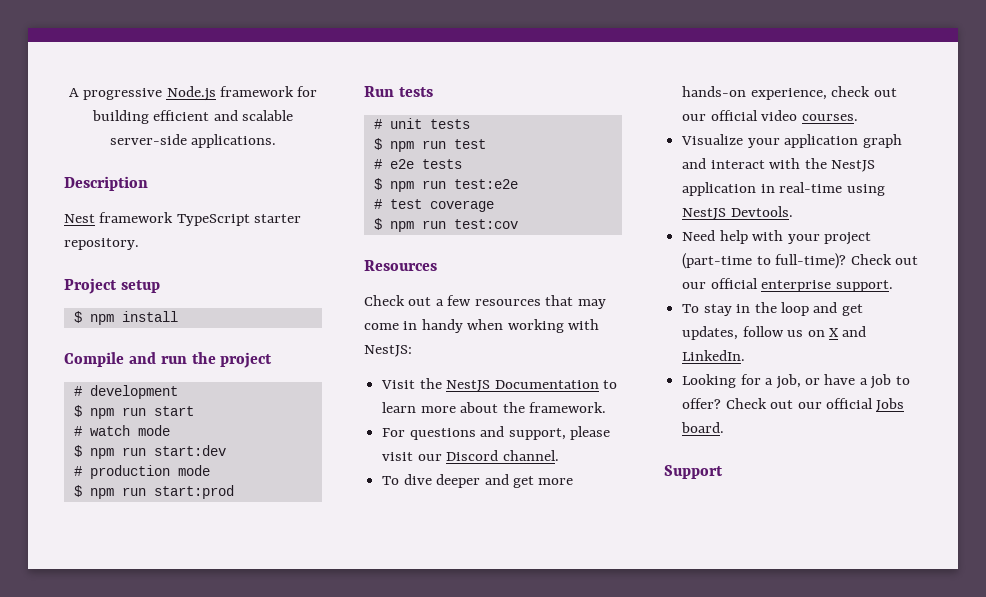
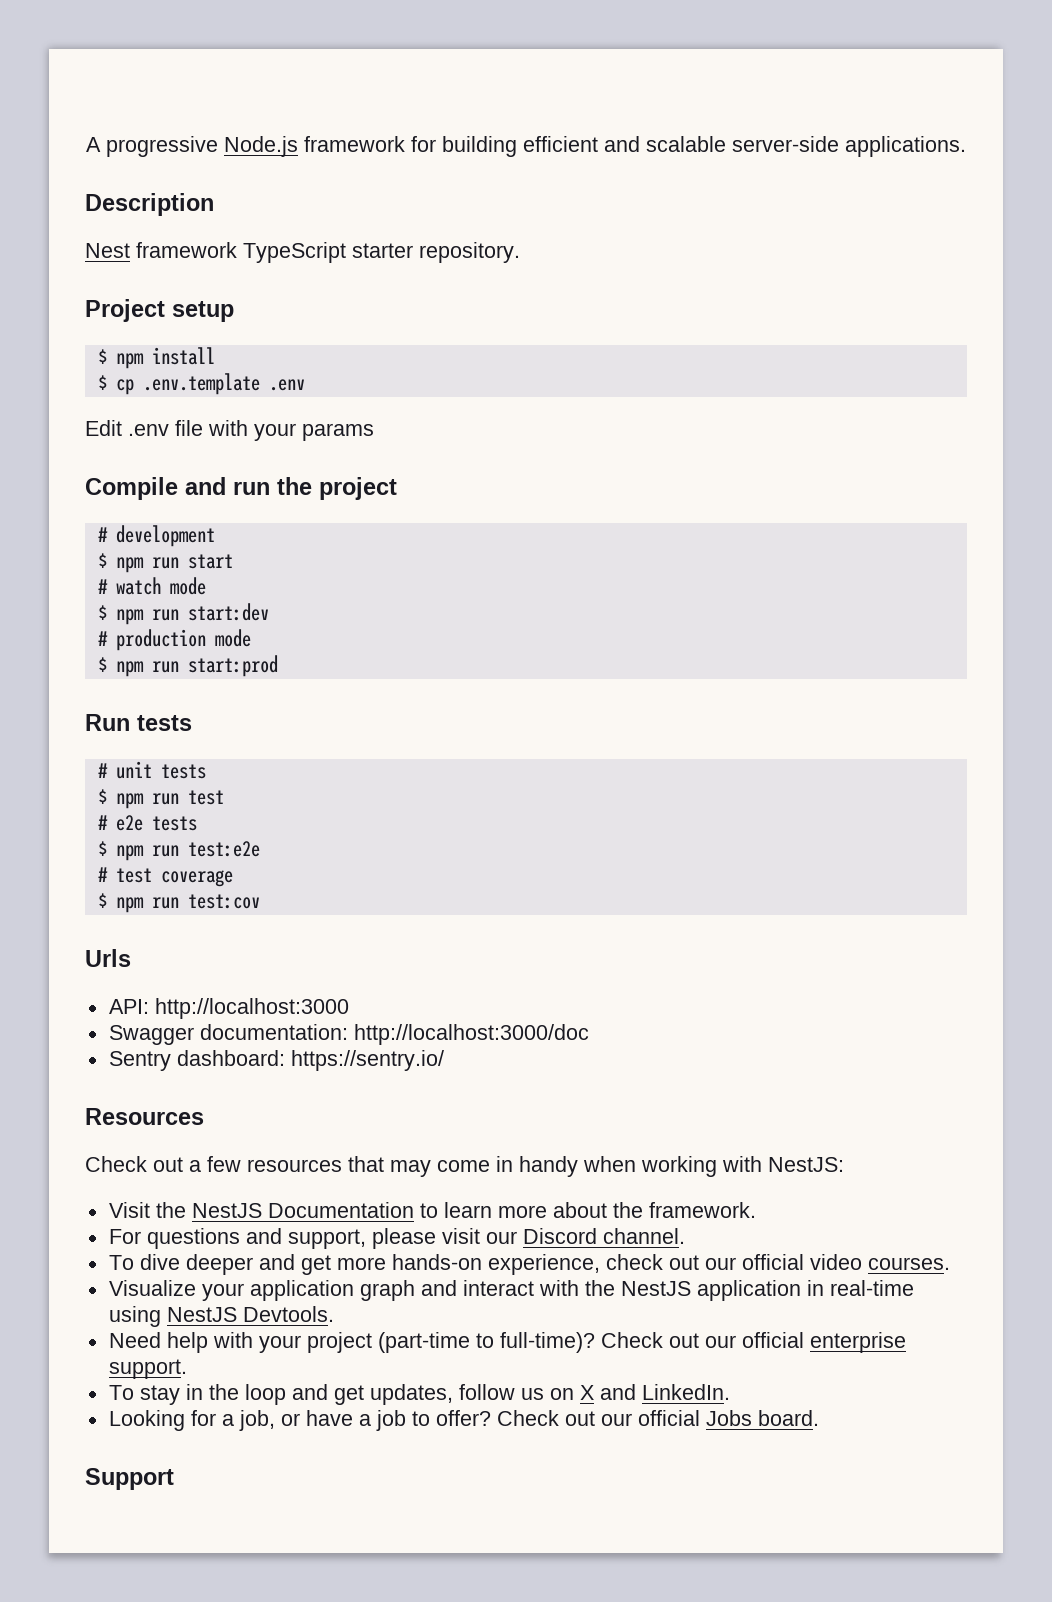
(178, 316) none -> [97,373,305,395] [85,420,374,441] // $ cp .env.template .env // Edit .env file with your params
(518, 224) none -> [85,949,131,967] [108,998,349,1019] [108,1024,589,1045] [108,1050,444,1071] // Urls // API: http://localhost:3000 // Swagger documentation: http://localhost:3000/doc // Sentry dashboard: https://sentry.io/

